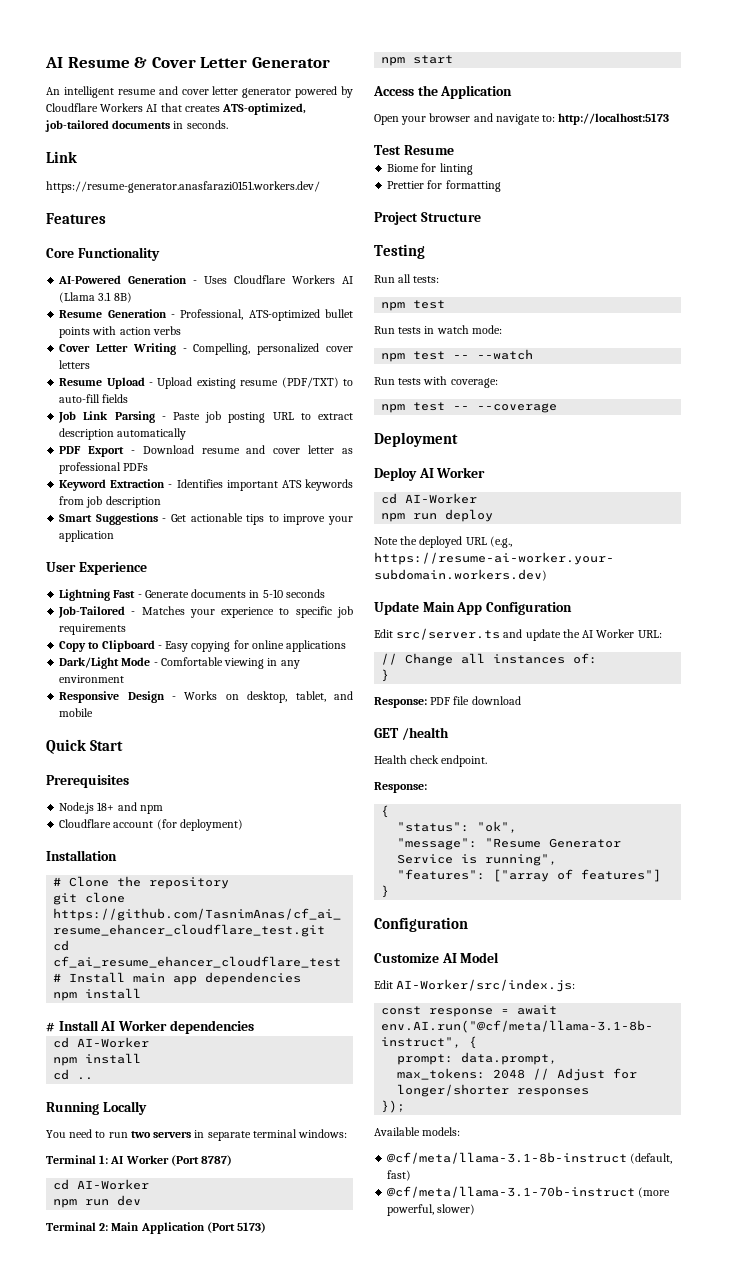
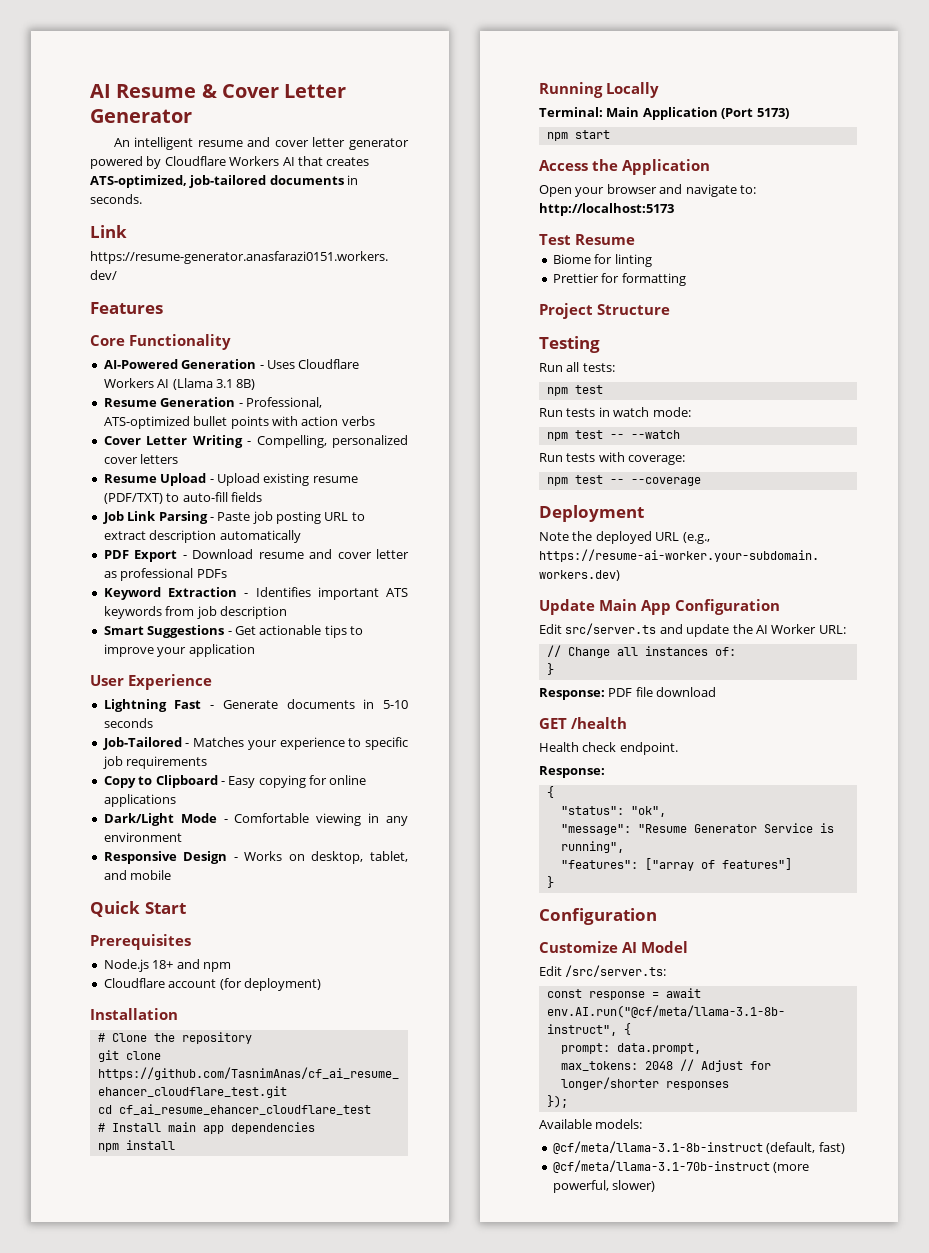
[46,1020,254,1034] [53,1037,150,1048] [53,1053,142,1066] [53,1069,94,1080] [46,1101,147,1115] [46,1129,348,1141] [46,1155,233,1166] [53,1179,150,1190] [53,1195,142,1208] [46,1222,109,1231] # Install AI Worker dependencies // cd AI-Worker // npm install // cd .. // Running Locally // You need to run two servers in separate terminal windows: // Terminal 1: AI Worker (Port 8787) // cd AI-Worker // npm run dev // Terminal 2: -> [539,82,659,98] [539,107,603,117] Running Locally // Terminal:
[374,467,486,481] [381,493,478,504] [381,509,494,522] // Deploy AI Worker // cd AI-Worker // npm run deploy -> (644, 513) none
[396,979,576,992] AI-Worker/src/index.js: -> [565,965,667,977] /src/server.ts:

